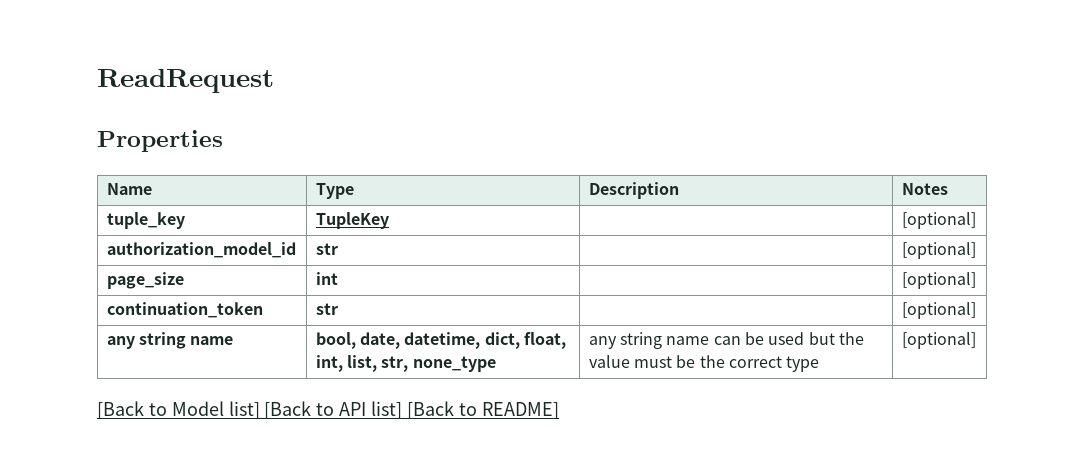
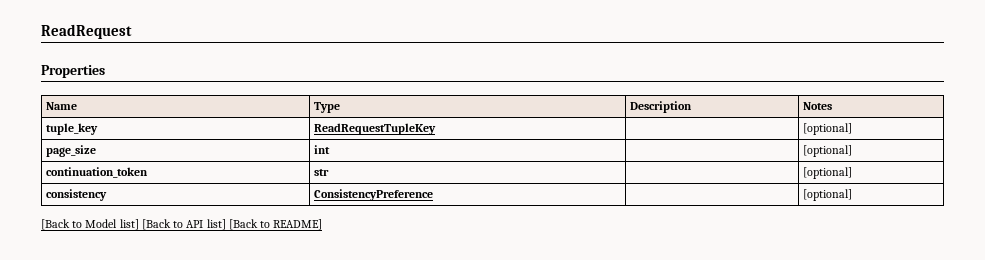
[315,212,389,229] [901,212,976,229] [106,242,296,258] [315,243,338,255] TupleKey | | [optional] // authorization_model_id | str -> [314,123,437,135] ReadRequestTupleKey
[106,332,234,349] [315,332,566,349] [315,355,496,372] [588,332,864,349] [588,355,820,372] any string name | bool, date, datetime, dict, float, int, list, str, none_type | any string name can be used but the value must be the correct type -> [46,189,108,201] [314,189,434,201] consistency | ConsistencyPreference |

